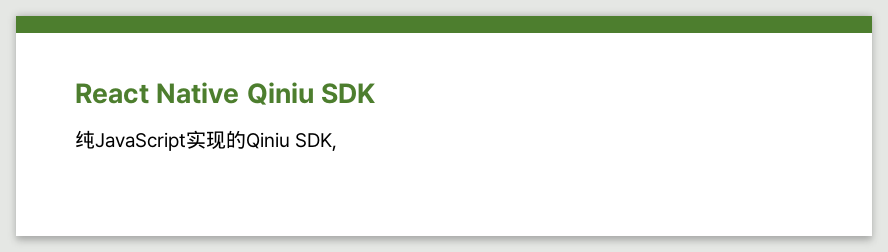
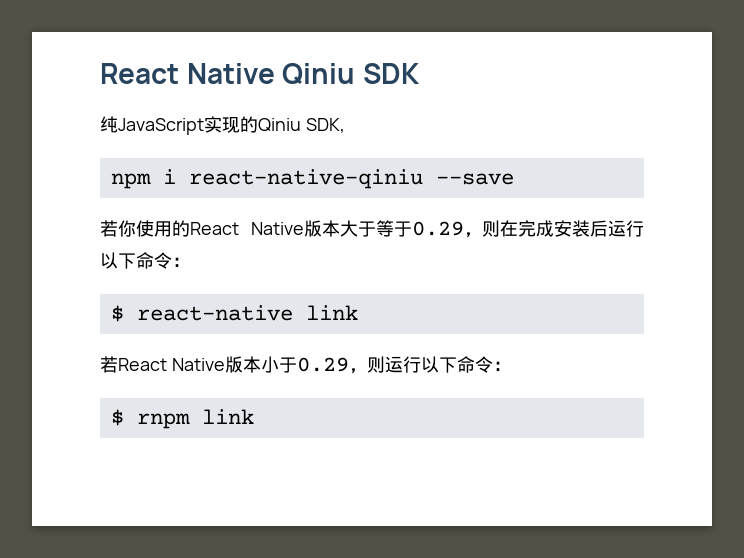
(338, 142) none -> [110,169,514,189] [100,220,644,238] [100,252,190,269] [110,305,358,322] [100,356,511,374] [110,409,254,429] // npm i react-native-qiniu --save // 若你使用的React Native版本大于等于0.29，则在完成安装后运行以下命令： // $ react-native link // 若React Native版本小于0.29，则运行以下命令： // $ rnpm link

